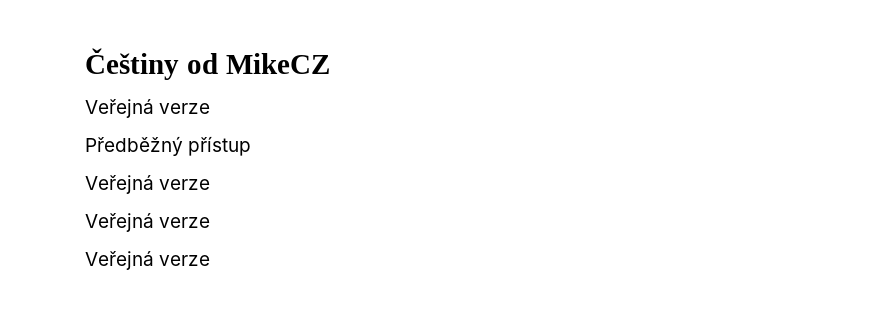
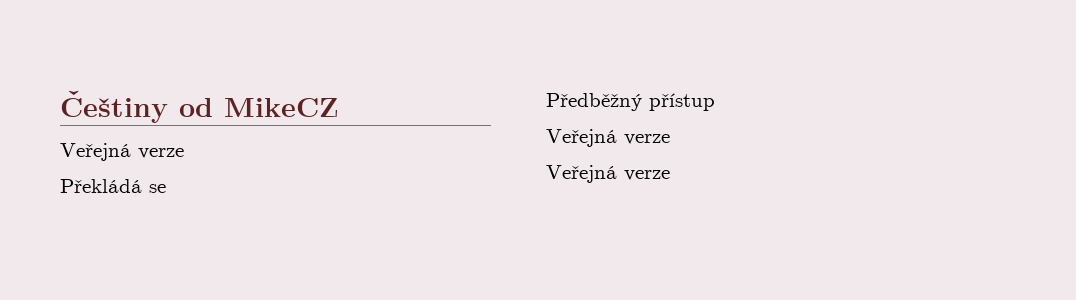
(211, 108) none -> [60,179,166,193] // Překládá se
[85,251,211,270] // Veřejná verze -> (670, 175) none

